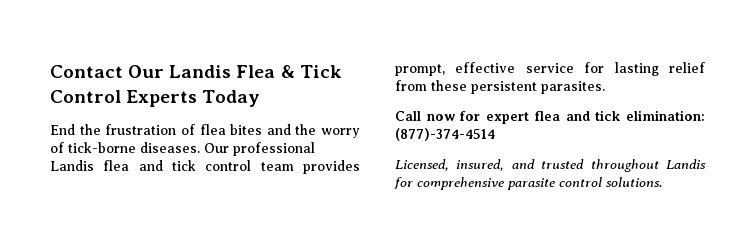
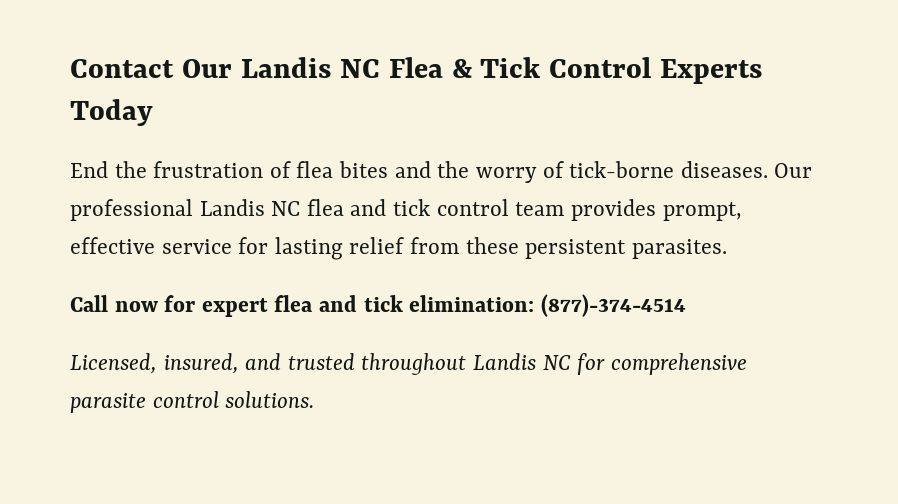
(232, 71) none -> [339,59,380,78] NC
(94, 165) none -> [271,201,301,216] NC
(706, 164) none -> [542,355,571,370] NC

